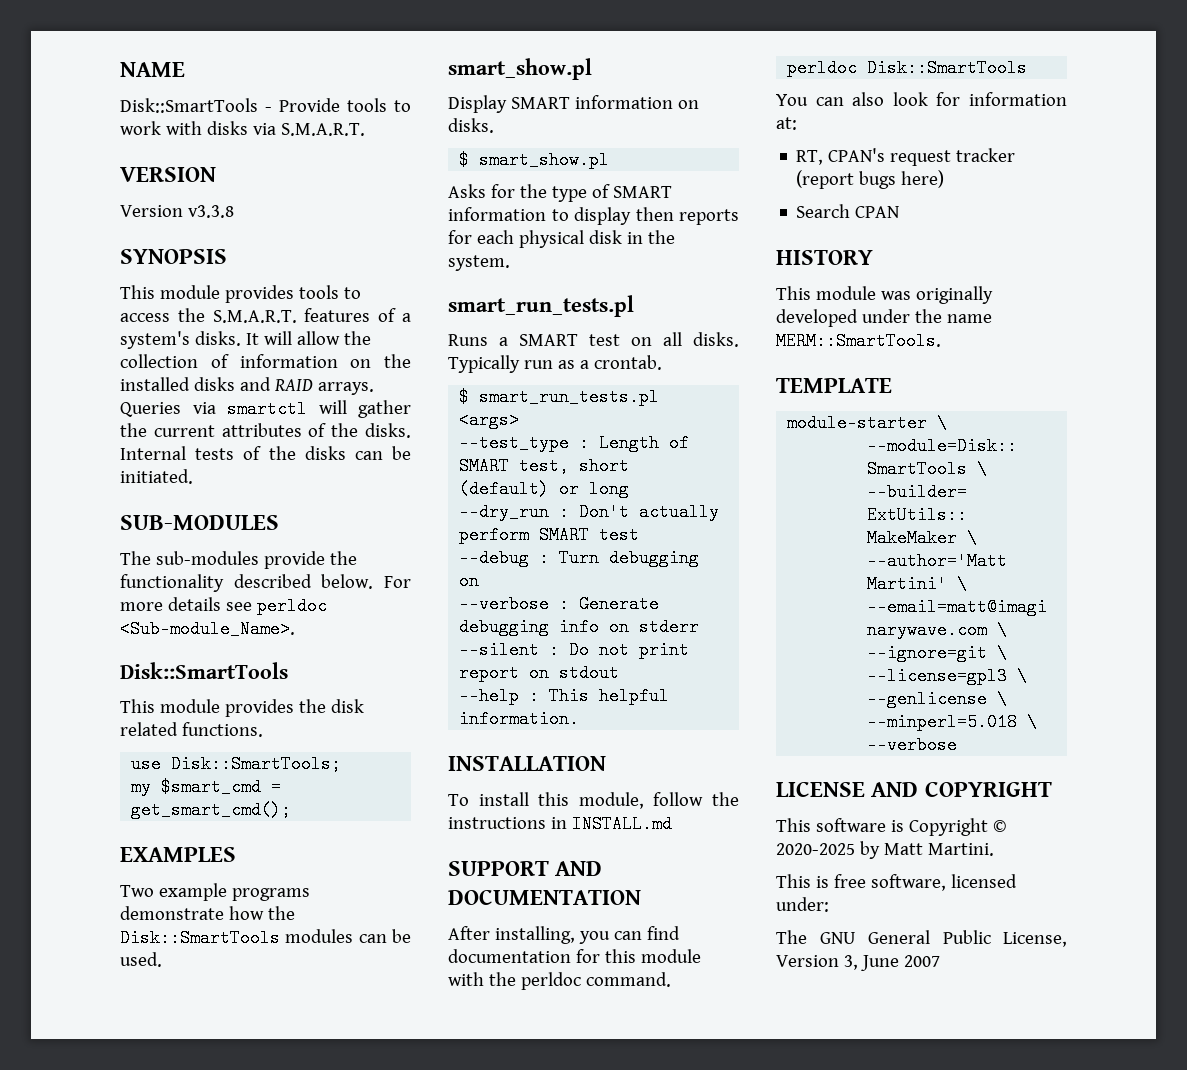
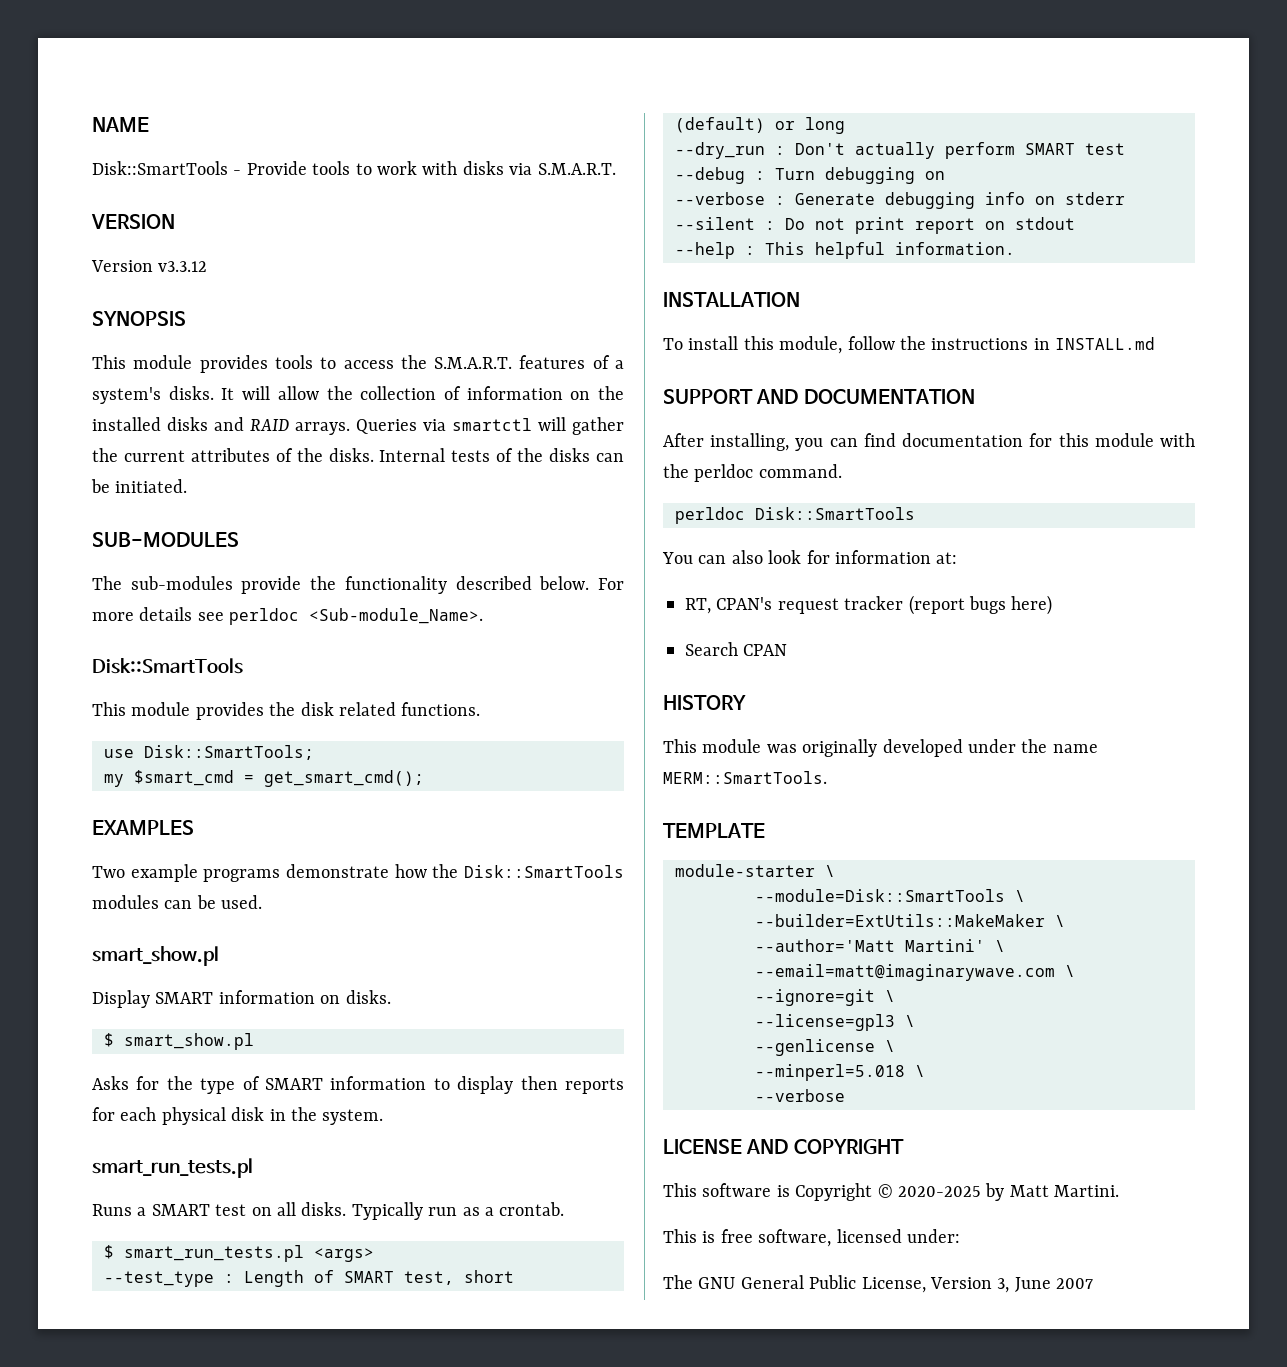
[187,205,234,218] v3.3.8 -> [158,261,208,272] v3.3.12

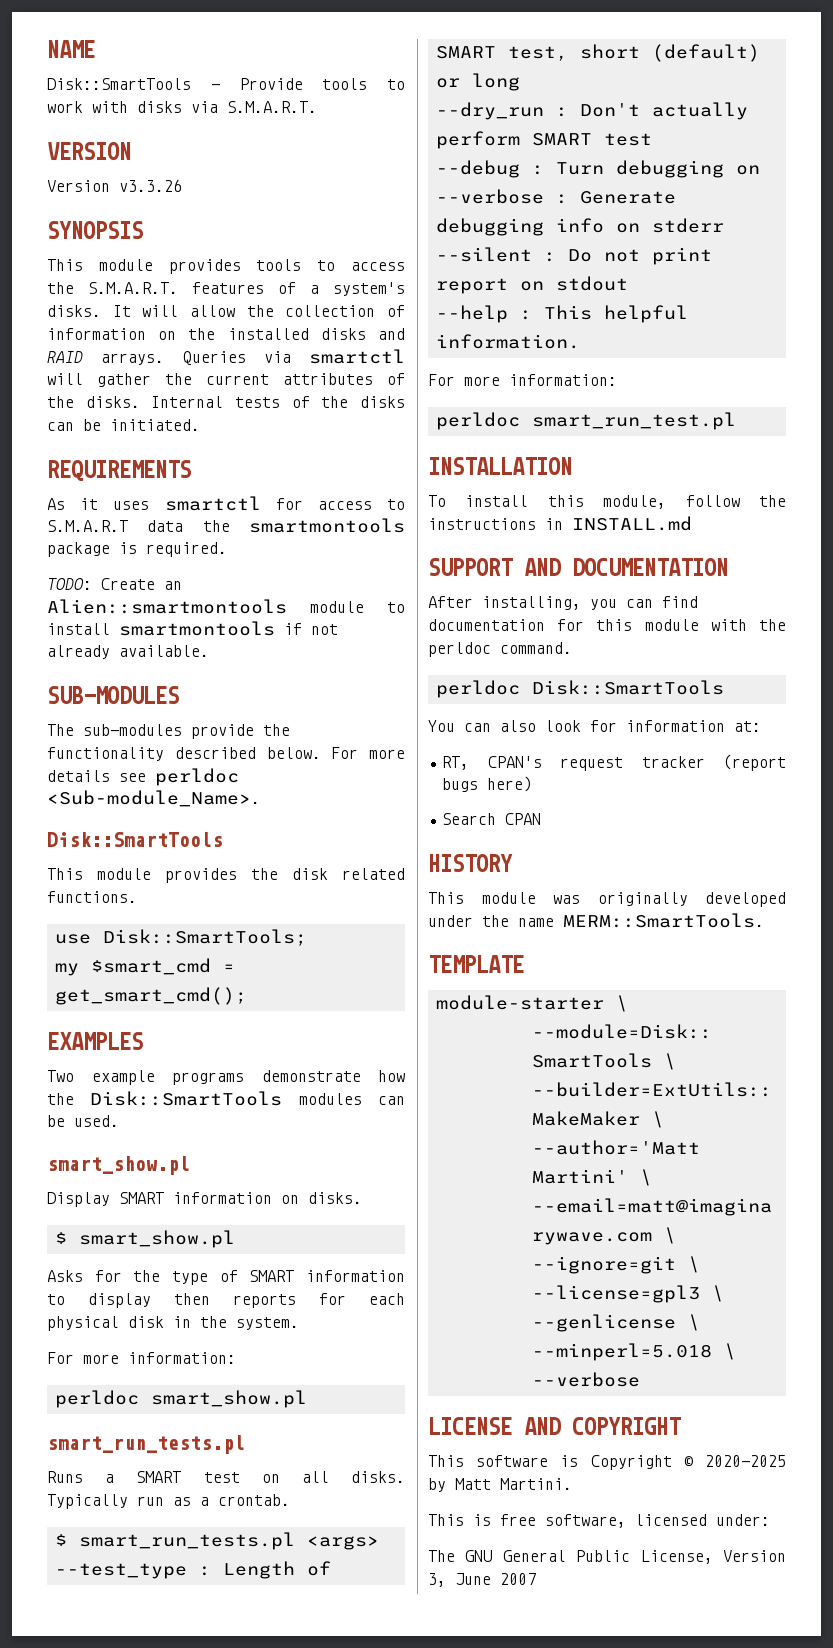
[158,261,208,272] v3.3.12 -> [119,179,182,192] v3.3.26
(188, 486) none -> [47,460,191,481] [47,496,405,511] [47,518,405,533] [47,542,227,557] [47,578,182,590] [47,599,405,614] [47,621,338,636] [47,645,209,659] // REQUIREMENTS // As it uses smartctl for access to S.M.A.R.T data the smartmontools package is required. // TODO: Create an Alien::smartmontools module to install smartmontools if not already available.
(384, 1117) none -> [47,1352,236,1364] [54,1390,307,1408] // For more information: // perldoc smart_show.pl
(1015, 248) none -> [428,374,617,386] [435,412,736,430] // For more information: // perldoc smart_run_test.pl

